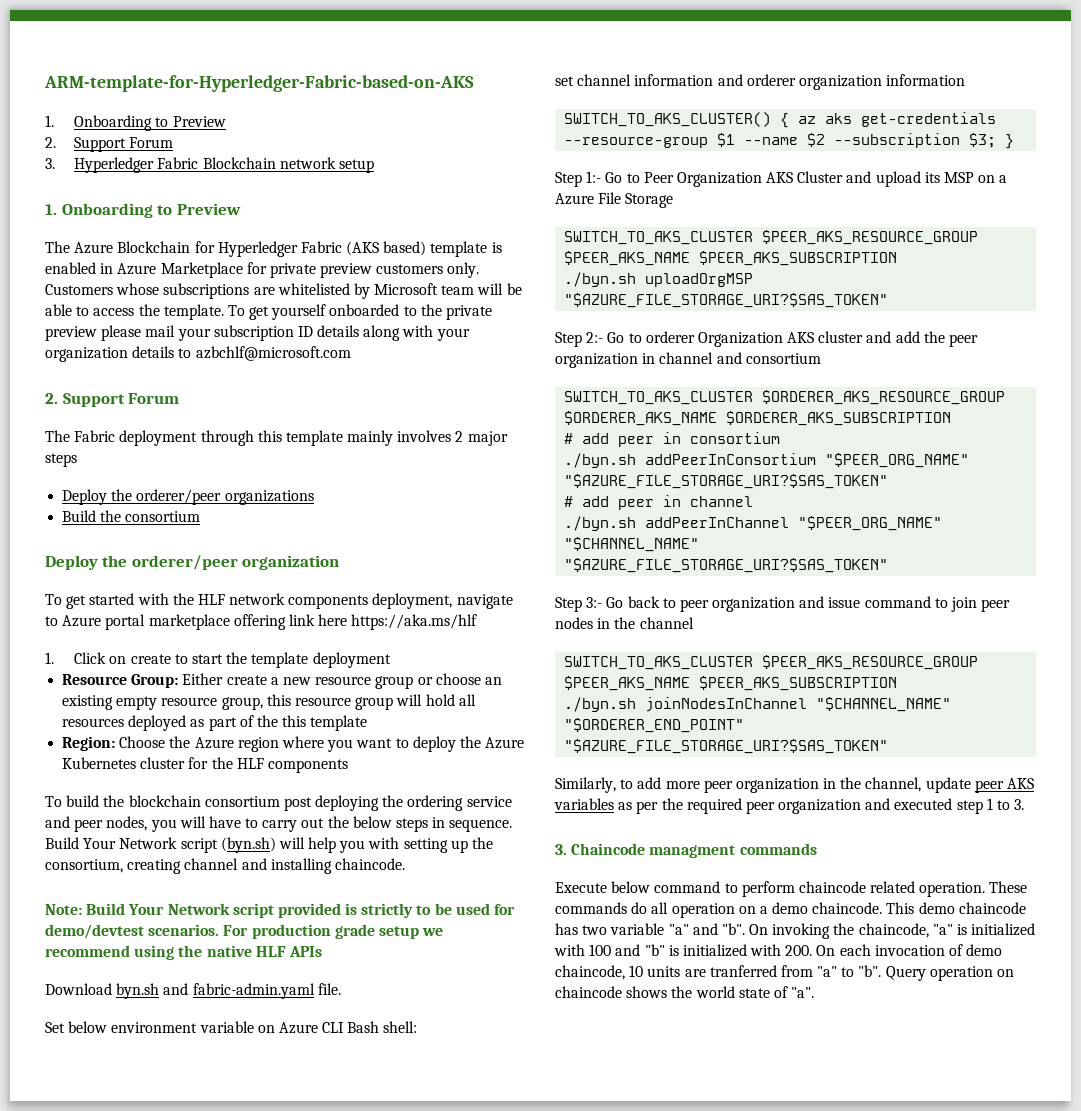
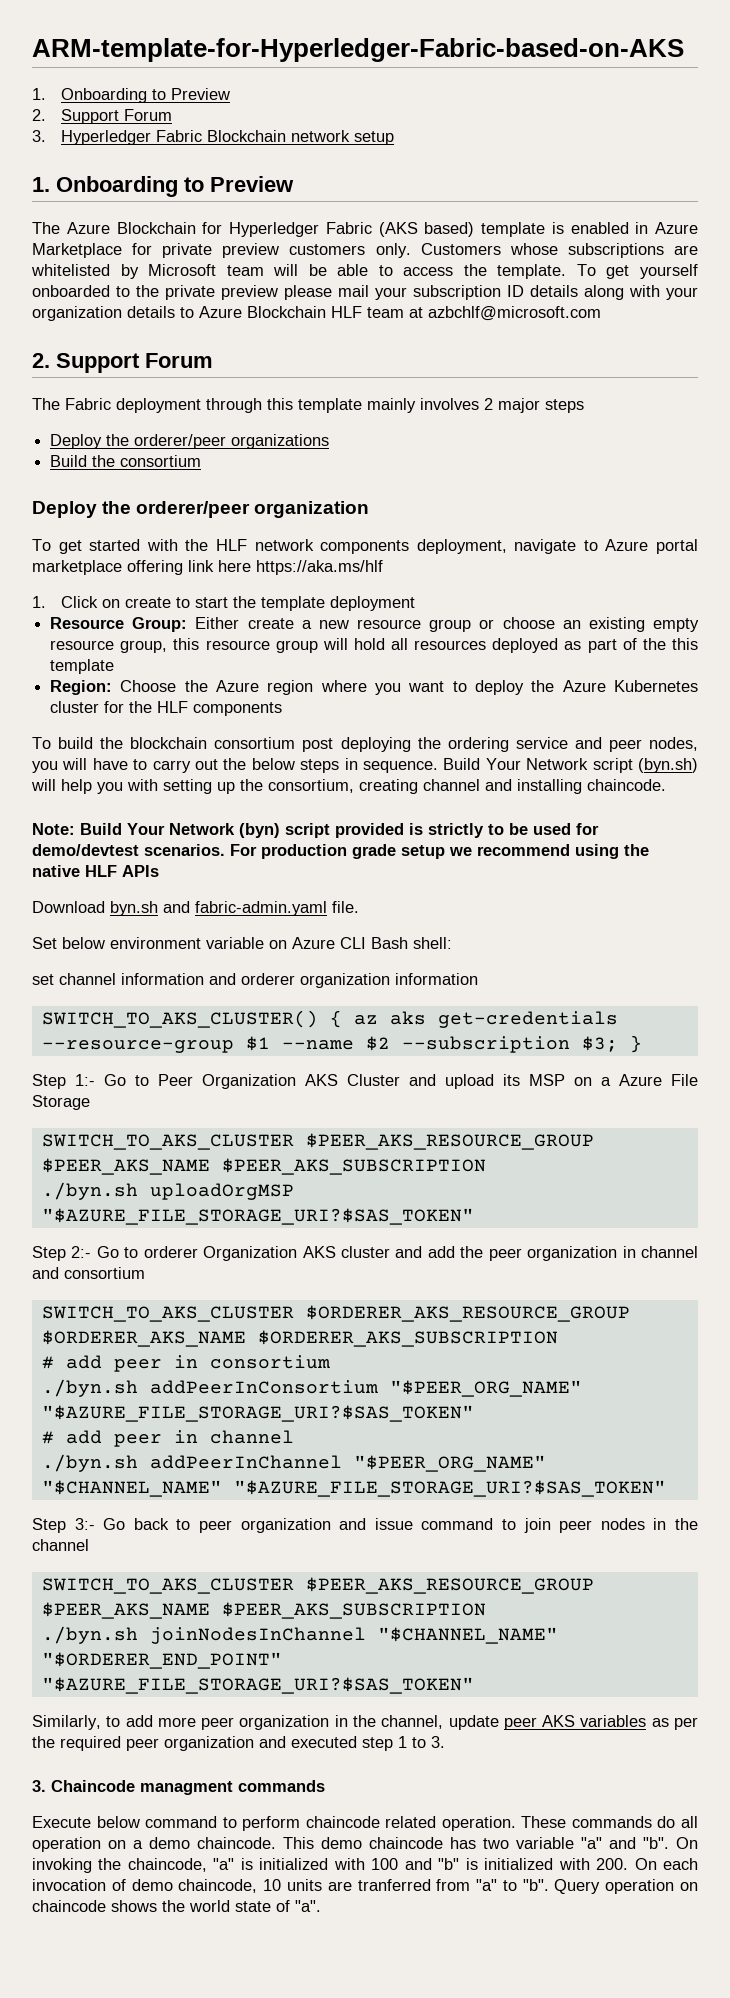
(192, 353) none -> [199,306,423,318] Azure Blockchain HLF team at
(230, 909) none -> [239,823,280,838] (byn)

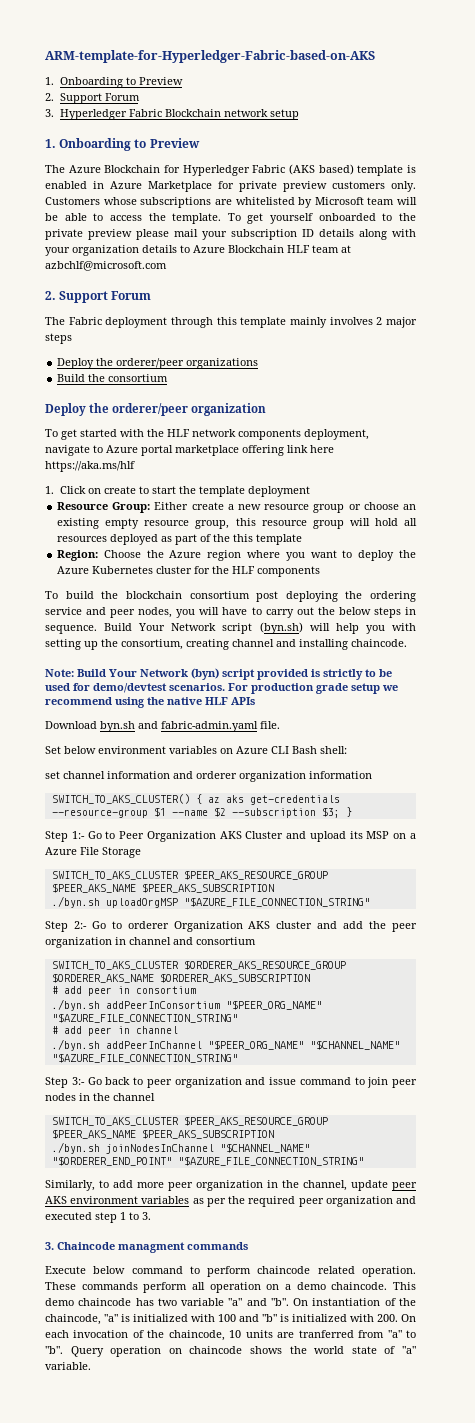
[206,937,264,949] variable -> [169,746,217,754] variables
[41,1208,474,1225] "$AZURE_FILE_STORAGE_URI?$SAS_TOKEN" -> [183,897,370,907] "$AZURE_FILE_CONNECTION_STRING"
[41,1405,474,1422] "$AZURE_FILE_STORAGE_URI?$SAS_TOKEN" -> [51,1013,238,1023] "$AZURE_FILE_CONNECTION_STRING"
[233,1480,666,1497] "$AZURE_FILE_STORAGE_URI?$SAS_TOKEN" -> [51,1053,238,1063] "$AZURE_FILE_CONNECTION_STRING"
[41,1677,474,1694] "$AZURE_FILE_STORAGE_URI?$SAS_TOKEN" -> [177,1156,364,1166] "$AZURE_FILE_CONNECTION_STRING"
(576, 1721) none -> [70,1196,139,1204] environment
[657,1816,676,1828] do -> [143,1282,188,1293] perform
[32,1858,92,1873] invoking -> [312,1298,396,1306] instantiation of
[131,1879,173,1891] demo -> [147,1330,165,1338] the
[295,1900,321,1912] "a". -> [402,1346,417,1354] [45,1362,91,1370] "a" variable.

